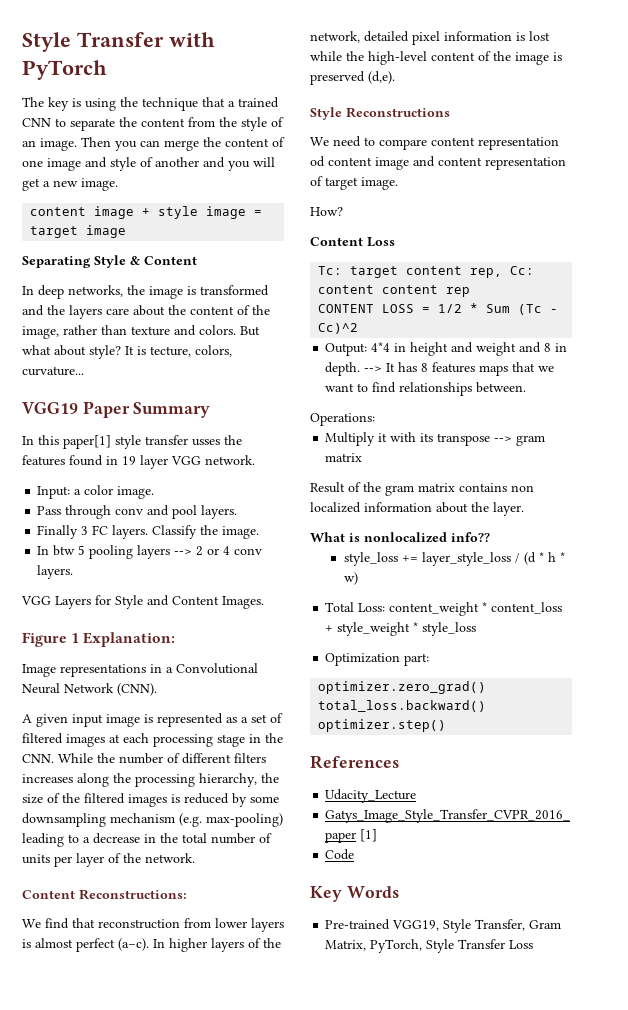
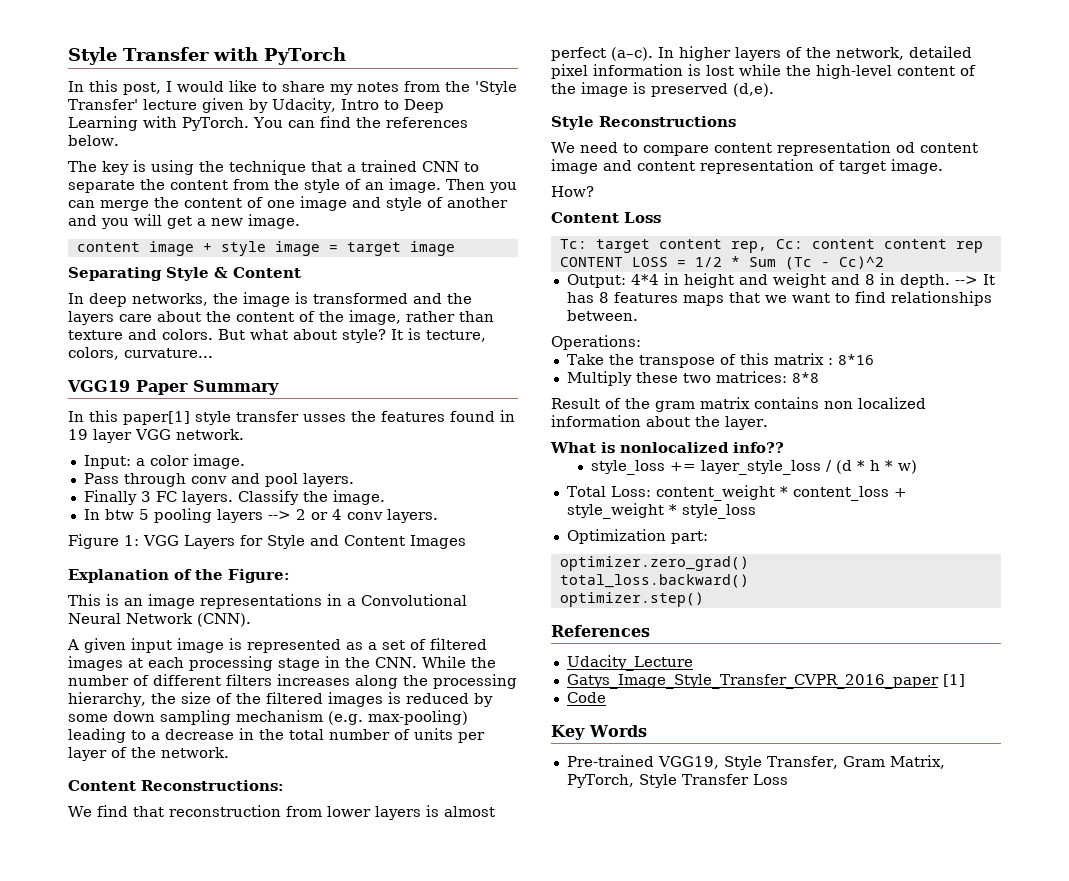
(107, 70) none -> [68,80,517,95] [68,98,444,113] [68,116,468,131] [68,135,119,146] // In this post, I would like to share my notes from the 'Style Transfer' lecture given by Udacity, Intro to Deep Learning with PyTorch. You can find the references below.
(74, 572) none -> [68,534,139,549] Figure 1:
[222,596,264,609] [22,632,176,647] [22,664,56,677] Images. // Figure 1 Explanation: // Image -> [410,535,466,549] [68,569,290,583] [68,594,195,609] Images // Explanation of the Figure: // This is an image
[22,813,106,827] downsampling -> [113,710,231,725] down sampling
[325,432,546,446] [325,453,363,462] Multiply it with its transpose --> gram matrix -> [566,353,874,368] [566,371,819,386] Take the transpose of this matrix : 8*16 // Multiply these two matrices: 8*8

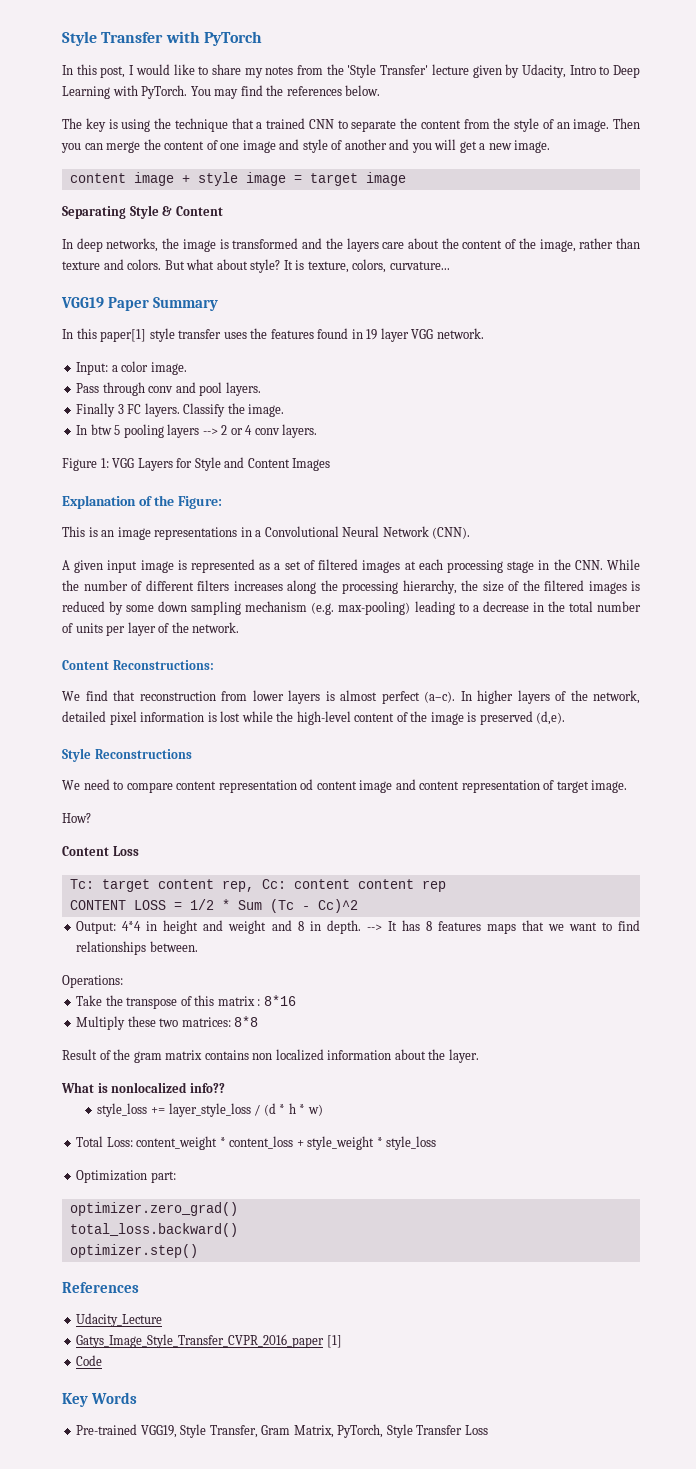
[287,120,315,128] can -> [214,89,239,99] may
[426,330,486,342] tecture, -> [307,261,349,273] texture,
[303,414,346,422] usses -> [223,332,247,339] uses

